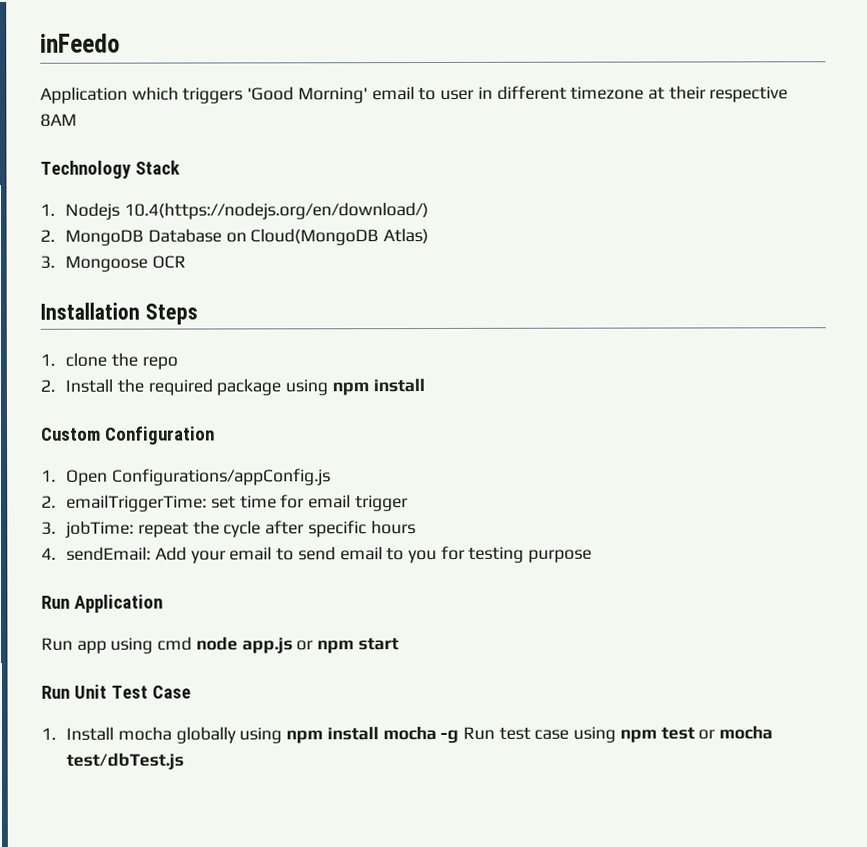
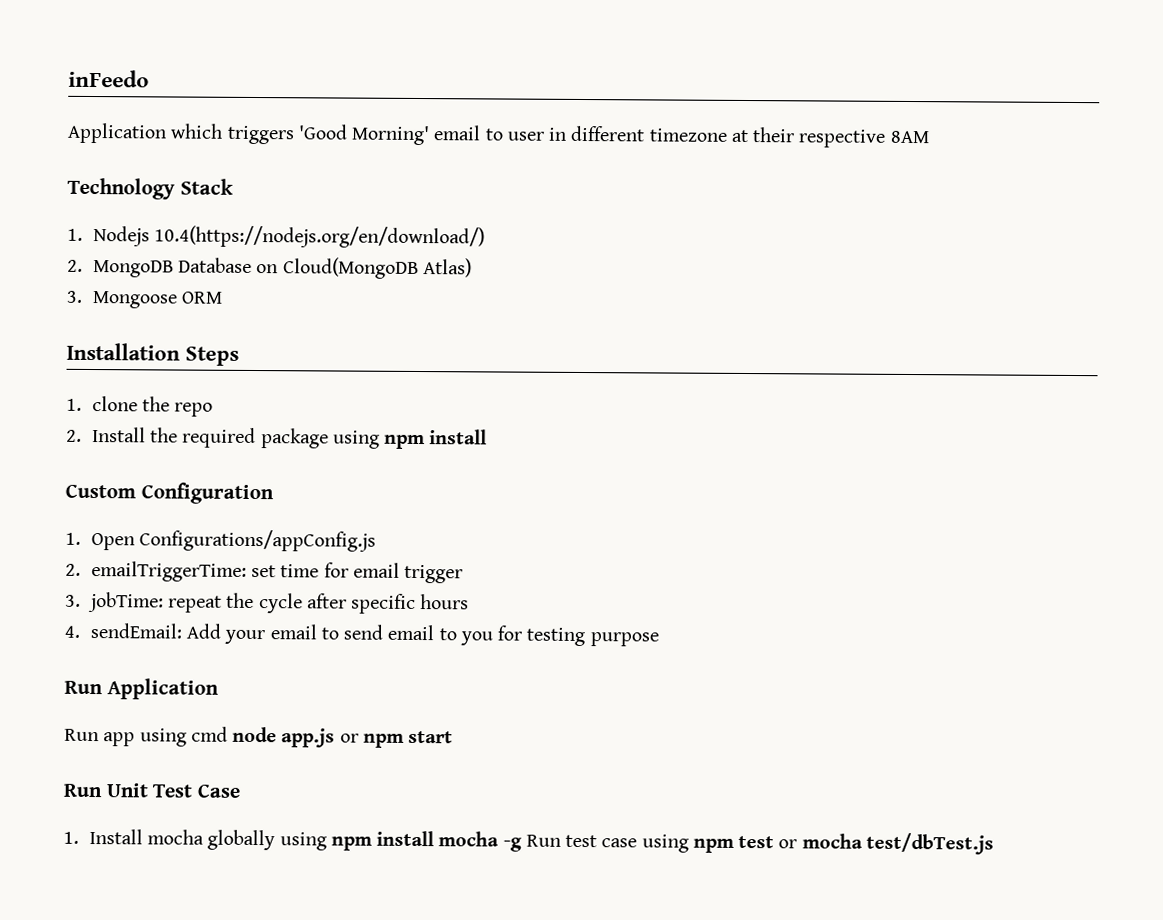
[151,255,186,269] OCR -> [181,291,224,304] ORM

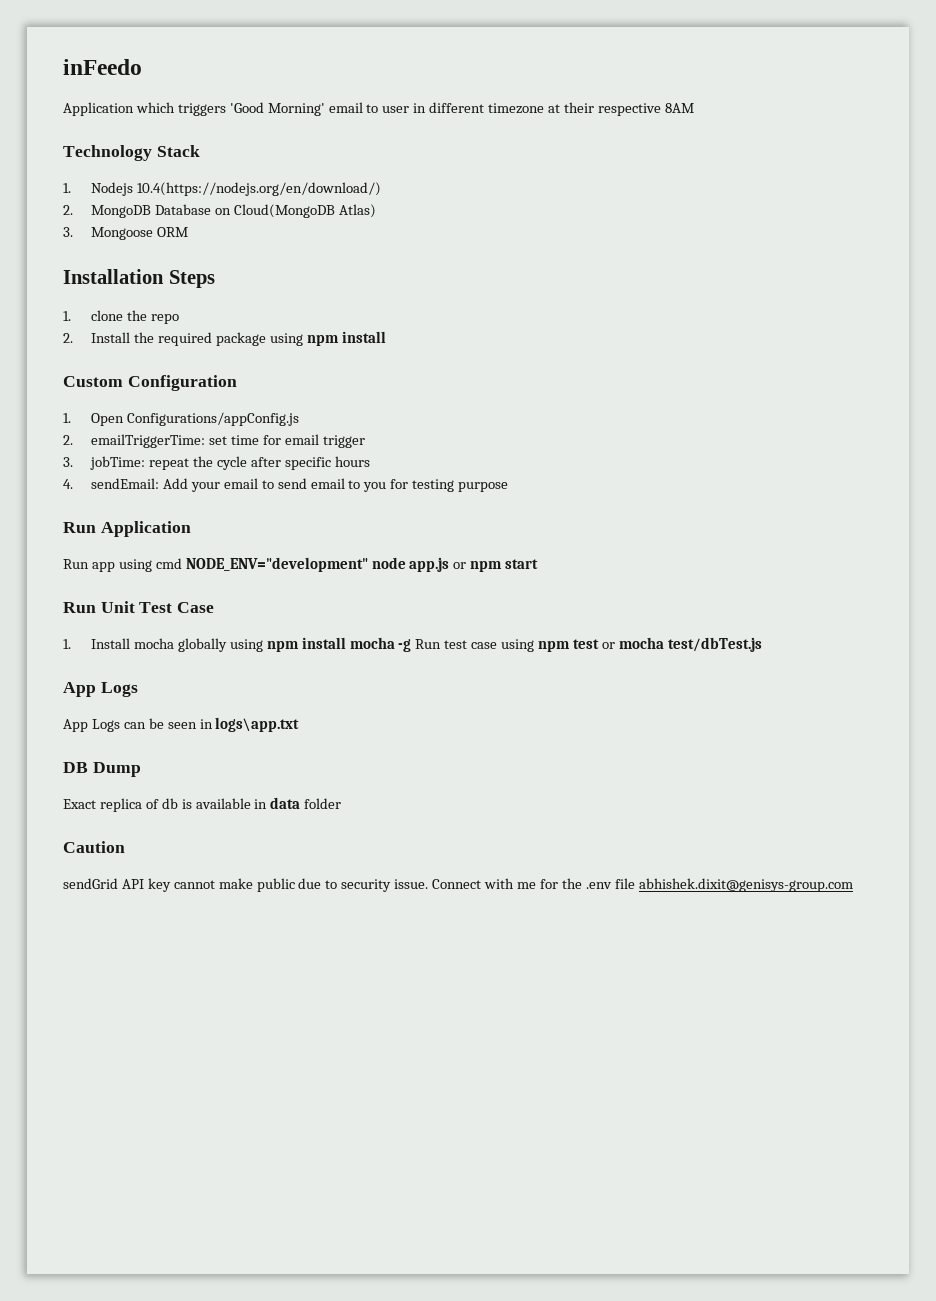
(228, 734) none -> [185,557,368,572] NODE_ENV="development"
(995, 843) none -> [63,682,138,697] [63,717,300,732] [63,762,141,777] [63,797,342,812] [63,841,125,853] [63,878,853,892] // App Logs // App Logs can be seen in logs\app.txt // DB Dump // Exact replica of db is available in data folder // Caution // sendGrid API key cannot make public due to security issue. Connect with me for the .env file abhishek.dixit@genisys-group.com

